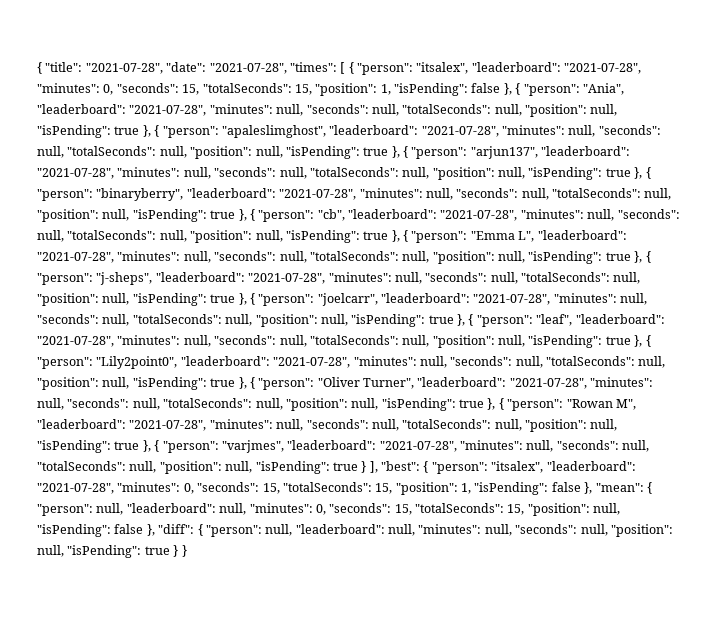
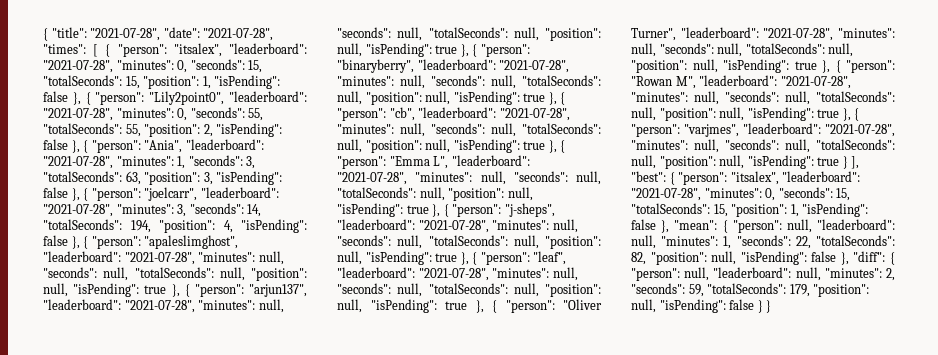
[582,83,624,95] [37,104,618,117] [37,125,140,138] "Ania", "leaderboard": "2021-07-28", "minutes": null, "seconds": null, "totalSeconds": null, "position": null, "isPending": true -> [149,91,307,105] [43,107,264,121] [43,123,283,137] [43,139,264,153] [43,155,256,169] [43,171,283,185] [43,187,279,201] [43,203,262,217] [43,219,307,233] [43,235,68,246] "Lily2point0", "leaderboard": "2021-07-28", "minutes": 0, "seconds": 55, "totalSeconds": 55, "position": 2, "isPending": false }, { "person": "Ania", "leaderboard": "2021-07-28", "minutes": 1, "seconds": 3, "totalSeconds": 63, "position": 3, "isPending": false }, { "person": "joelcarr", "leaderboard": "2021-07-28", "minutes": 3, "seconds": 14, "totalSeconds": 194, "position": 4, "isPending": false
[317,293,648,306] [37,314,533,327] "joelcarr", "leaderboard": "2021-07-28", "minutes": null, "seconds": null, "totalSeconds": null, "position": null, "isPending": true }, { "person": -> (530, 258) none
[96,356,666,369] [37,377,315,390] "Lily2point0", "leaderboard": "2021-07-28", "minutes": null, "seconds": null, "totalSeconds": null, "position": null, "isPending": true }, { "person": -> (555, 306) none
[315,503,525,515] 0, "seconds": 15, "totalSeconds": 15, -> [723,235,895,249] [631,252,646,265] 1, "seconds": 22, "totalSeconds": 82,
[484,524,673,537] [37,545,170,558] null, "seconds": null, "position": null, "isPending": true -> [886,268,895,281] [631,283,870,297] [631,299,755,313] 2, "seconds": 59, "totalSeconds": 179, "position": null, "isPending": false

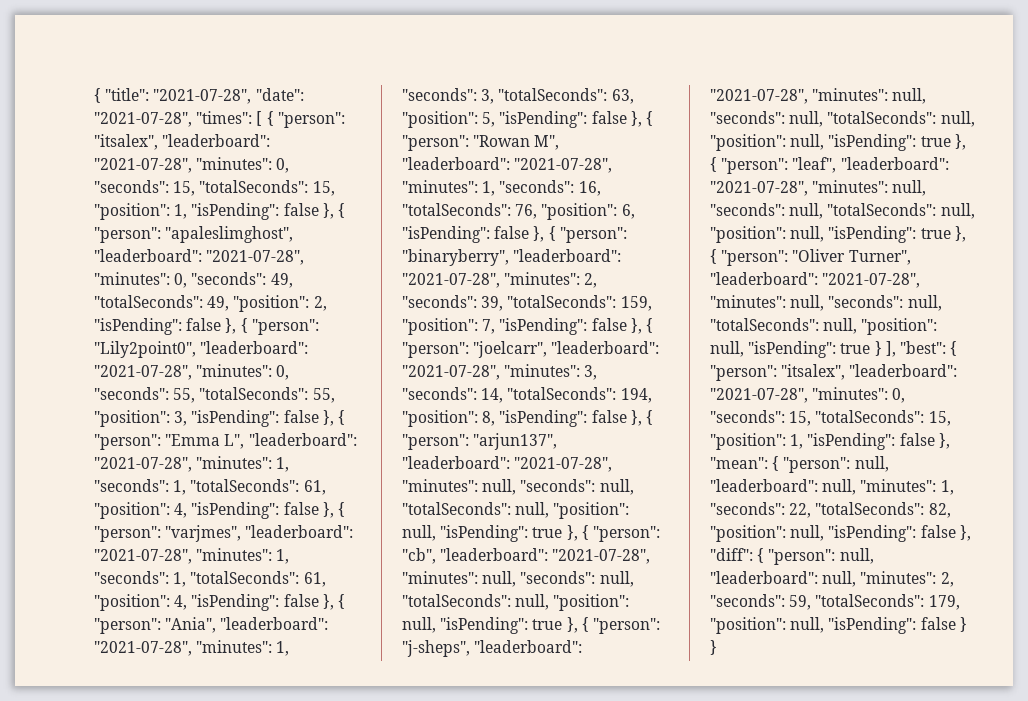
(145, 98) none -> [165,226,294,243] [94,249,305,265] [94,272,293,288] [94,295,327,312] [94,318,319,335] "apaleslimghost", "leaderboard": "2021-07-28", "minutes": 0, "seconds": 49, "totalSeconds": 49, "position": 2, "isPending": false }, { "person":
[203,124,213,137] 2, -> [174,410,345,427] [94,433,357,450] [94,456,290,472] [94,479,326,495] [94,502,345,519] [94,525,354,542] [94,548,290,564] [94,571,326,587] [94,594,188,611] 3, "isPending": false }, { "person": "Emma L", "leaderboard": "2021-07-28", "minutes": 1, "seconds": 1, "totalSeconds": 61, "position": 4, "isPending": false }, { "person": "varjmes", "leaderboard": "2021-07-28", "minutes": 1, "seconds": 1, "totalSeconds": 61, "position": 4,
[203,172,213,185] 3, -> [482,111,653,128] [402,135,560,151] [402,157,613,173] [402,180,601,196] [402,203,635,220] [402,226,627,243] [402,249,622,266] [402,272,598,288] [402,295,652,311] [402,318,496,335] 5, "isPending": false }, { "person": "Rowan M", "leaderboard": "2021-07-28", "minutes": 1, "seconds": 16, "totalSeconds": 76, "position": 6, "isPending": false }, { "person": "binaryberry", "leaderboard": "2021-07-28", "minutes": 2, "seconds": 39, "totalSeconds": 159, "position": 7,
[223,219,307,233] [43,235,239,249] [43,251,284,265] [43,267,307,281] [43,283,244,297] 4, "isPending": false }, { "person": "apaleslimghost", "leaderboard": "2021-07-28", "minutes": null, "seconds": null, "totalSeconds": null, "position": null, "isPending": true }, { "person": -> [482,410,653,427] [402,434,469,450] 8, "isPending": false }, { "person":
[337,59,570,73] [337,75,601,89] [337,91,566,105] [337,108,386,121] "binaryberry", "leaderboard": "2021-07-28", "minutes": null, "seconds": null, "totalSeconds": null, "position": null, "isPending": true }, { "person": -> (660, 534) none
[389,155,530,169] [337,171,601,185] [337,187,533,201] [337,203,502,217] "Emma L", "leaderboard": "2021-07-28", "minutes": null, "seconds": null, "totalSeconds": null, "position": null, "isPending": true }, { "person": -> (660, 626) none
[822,60,895,73] [631,75,851,89] [631,91,895,105] [631,107,860,121] [631,123,895,137] [631,139,895,153] [631,155,840,169] }, { "person": "Rowan M", "leaderboard": "2021-07-28", "minutes": null, "seconds": null, "totalSeconds": null, "position": null, "isPending": true }, { "person": "varjmes", "leaderboard": "2021-07-28", "minutes": null, "seconds": null, "totalSeconds": null, "position": null, "isPending": true -> (871, 348) none

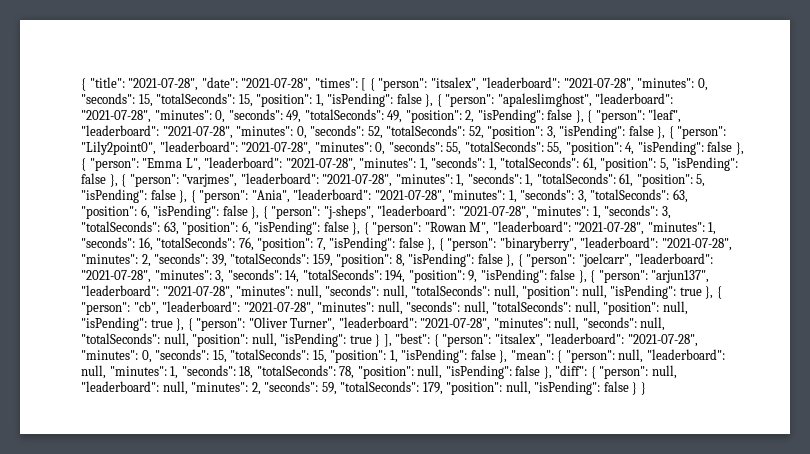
(319, 327) none -> [648,109,682,123] [81,125,727,139] "leaf", "leaderboard": "2021-07-28", "minutes": 0, "seconds": 52, "totalSeconds": 52, "position": 3, "isPending": false }, { "person":
[174,411,188,426] 3, -> [625,142,635,155] 4,
[174,503,188,518] 4, -> [659,158,669,171] 5,
[174,595,188,610] 4, -> [696,174,706,187] 5,
[482,112,496,127] 5, -> [140,205,671,219] [81,221,251,235] 6, "isPending": false }, { "person": "j-sheps", "leaderboard": "2021-07-28", "minutes": 1, "seconds": 3, "totalSeconds": 63, "position": 6,
[621,204,635,219] 6, -> [316,238,326,251] 7,
[482,319,496,334] 7, -> [395,254,405,267] 8,
[482,411,496,426] 8, -> [468,270,478,283] 9,
[402,640,583,657] [710,88,927,104] [710,111,975,127] [710,134,966,151] [710,157,949,174] [710,180,927,196] [710,203,975,219] [710,226,966,243] [710,249,789,266] "j-sheps", "leaderboard": "2021-07-28", "minutes": null, "seconds": null, "totalSeconds": null, "position": null, "isPending": true }, { "person": "leaf", "leaderboard": "2021-07-28", "minutes": null, "seconds": null, "totalSeconds": null, "position": null, "isPending": true }, { "person": -> (246, 324) none
[789,502,951,518] 22, "totalSeconds": 82, -> [239,365,355,379] 18, "totalSeconds": 78,

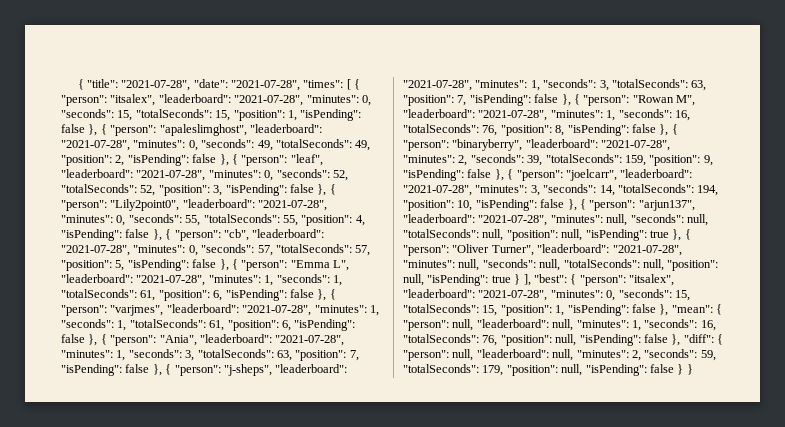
(139, 164) none -> [223,229,325,241] [61,244,371,256] [61,259,288,271] "cb", "leaderboard": "2021-07-28", "minutes": 0, "seconds": 57, "totalSeconds": 57, "position": 5, "isPending": false }, { "person":
[659,158,669,171] 5, -> [213,290,223,301] 6,
[696,174,706,187] 5, -> [281,320,291,331] 6,
[140,205,150,219] 6, -> [349,350,359,361] 7,
[241,221,251,235] 6, -> [457,95,467,106] 7,
[316,238,326,251] 7, -> [555,125,565,136] 8,
[395,254,405,267] 8, -> [703,155,713,166] 9,
[468,270,478,283] 9, -> [457,200,473,211] 10,
[133,301,688,315] [81,317,246,331] "cb", "leaderboard": "2021-07-28", "minutes": null, "seconds": null, "totalSeconds": null, "position": null, "isPending": true }, { "person": -> (449, 250) none
[239,365,355,379] 18, "totalSeconds": 78, -> [700,320,716,331] [403,334,498,346] 16, "totalSeconds": 76,

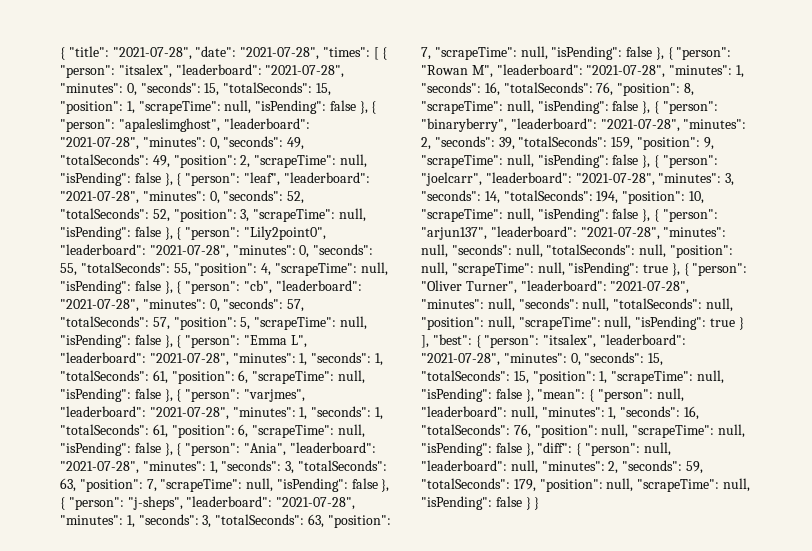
(297, 115) none -> [138,100,252,114] "scrapeTime": null,
(125, 160) none -> [254,154,367,168] "scrapeTime": null,
(223, 190) none -> [253,208,366,222] "scrapeTime": null,
(365, 220) none -> [274,262,388,276] "scrapeTime": null,
(125, 265) none -> [254,316,367,330] "scrapeTime": null,
(223, 295) none -> [252,370,365,384] "scrapeTime": null,
(291, 325) none -> [252,424,365,438] "scrapeTime": null,
(359, 355) none -> [160,478,274,492] "scrapeTime": null,
(467, 100) none -> [434,46,548,60] "scrapeTime": null,
(565, 130) none -> [421,100,534,114] "scrapeTime": null,
(713, 160) none -> [421,154,534,168] "scrapeTime": null,
(473, 205) none -> [421,208,534,222] "scrapeTime": null,
(583, 235) none -> [451,262,565,276] "scrapeTime": null,
(424, 280) none -> [518,316,632,330] "scrapeTime": null,
(565, 310) none -> [611,370,724,384] "scrapeTime": null,
(577, 340) none -> [632,424,745,438] "scrapeTime": null,
(583, 370) none -> [637,478,750,492] "scrapeTime": null,

